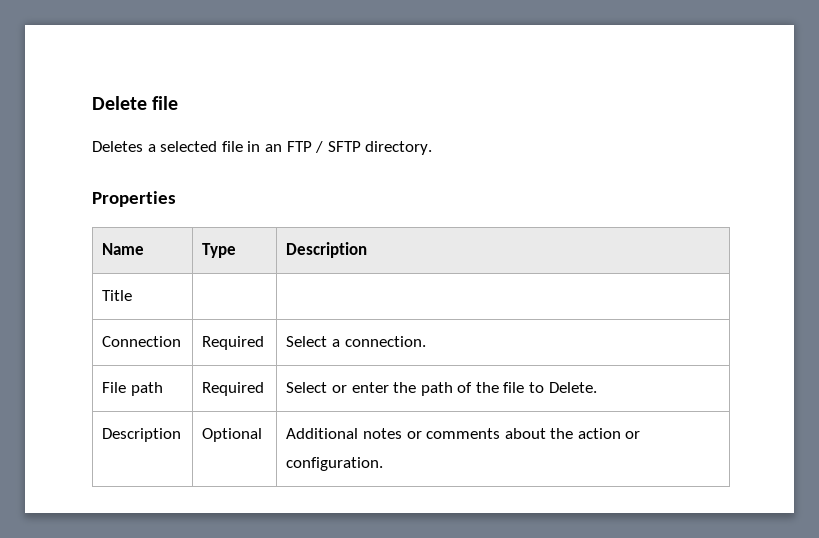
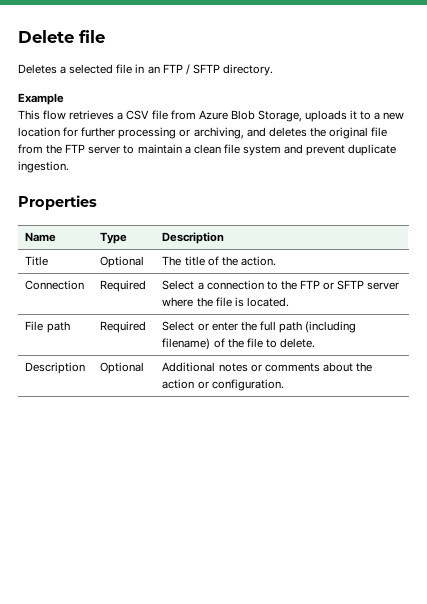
(433, 148) none -> [18,93,64,105] [18,110,405,122] [18,127,388,139] [18,144,397,156] [18,161,69,173] // Example // This flow retrieves a CSV file from Azure Blob Storage, uploads it to a new location for further processing or archiving, and deletes the original file from the FTP server to maintain a clean file system and prevent duplicate ingestion.
[102,336,182,347] [202,336,265,350] [286,336,426,347] | // Connection | Required | Select a connection. -> [100,256,145,268] [162,256,276,266] [25,280,85,290] [100,280,147,292] [162,280,400,290] [162,297,289,307] Optional | The title of the action. // Connection | Required | Select a connection to the FTP or SFTP server where the file is located.
[420,382,453,396] path -> [259,321,357,333] [162,338,211,350] full path (including filename)
[548,382,597,393] Delete. -> [280,338,316,348] delete.

